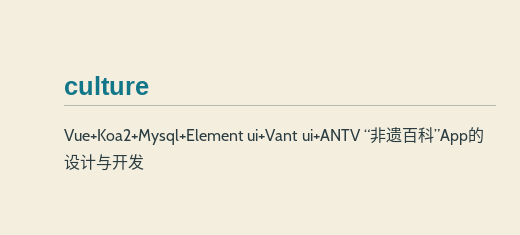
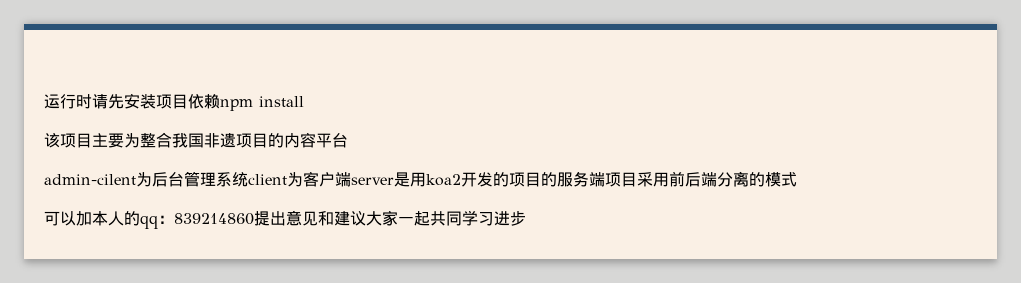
[64,76,149,95] [64,127,484,145] [64,154,144,171] culture // Vue+Koa2+Mysql+Element ui+Vant ui+ANTV “非遗百科”App的设计与开发 -> [44,93,304,111] [44,132,348,148] [44,171,797,187] [44,210,526,229] 运行时请先安装项目依赖npm install // 该项目主要为整合我国非遗项目的内容平台 // admin-cilent为后台管理系统client为客户端server是用koa2开发的项目的服务端项目采用前后端分离的模式 // 可以加本人的qq：839214860提出意见和建议大家一起共同学习进步

